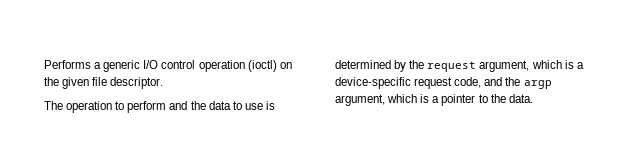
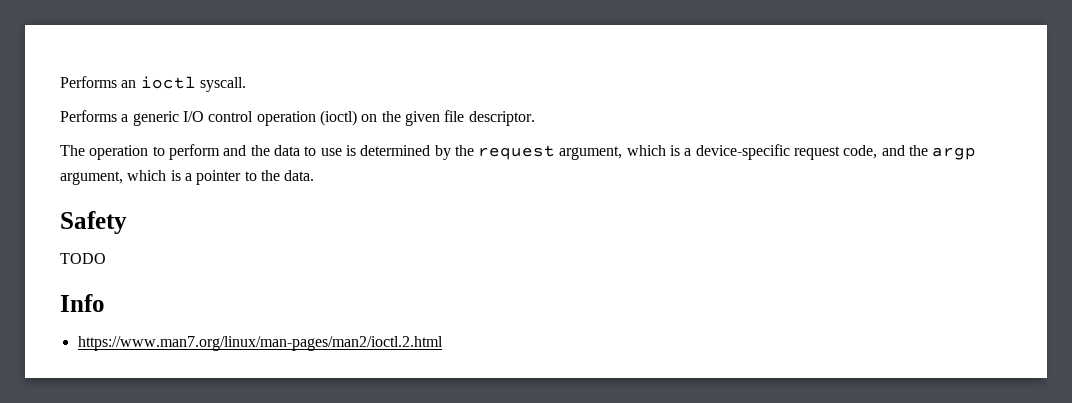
[44,60,91,69] Performs -> [60,76,246,92] [60,110,117,122] Performs an ioctl syscall. // Performs
(533, 98) none -> [60,211,127,234] [60,253,106,264] [60,294,105,312] [77,336,443,351] // Safety // TODO // Info // https://www.man7.org/linux/man-pages/man2/ioctl.2.html

